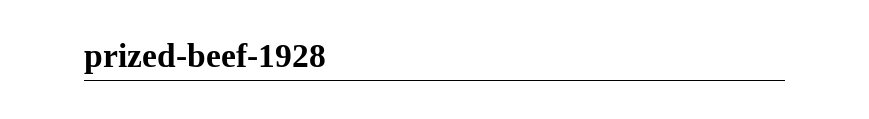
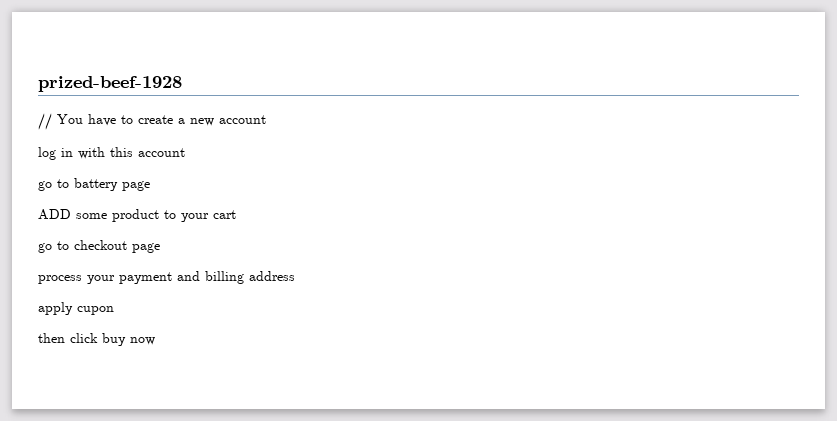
(326, 58) none -> [38,113,266,130] [38,147,185,160] [38,178,150,191] [38,209,236,222] [38,240,160,253] [38,271,295,284] [38,302,114,315] [38,333,155,346] // // You have to create a new account // log in with this account // go to battery page // ADD some product to your cart // go to checkout page // process your payment and billing address // apply cupon // then click buy now

